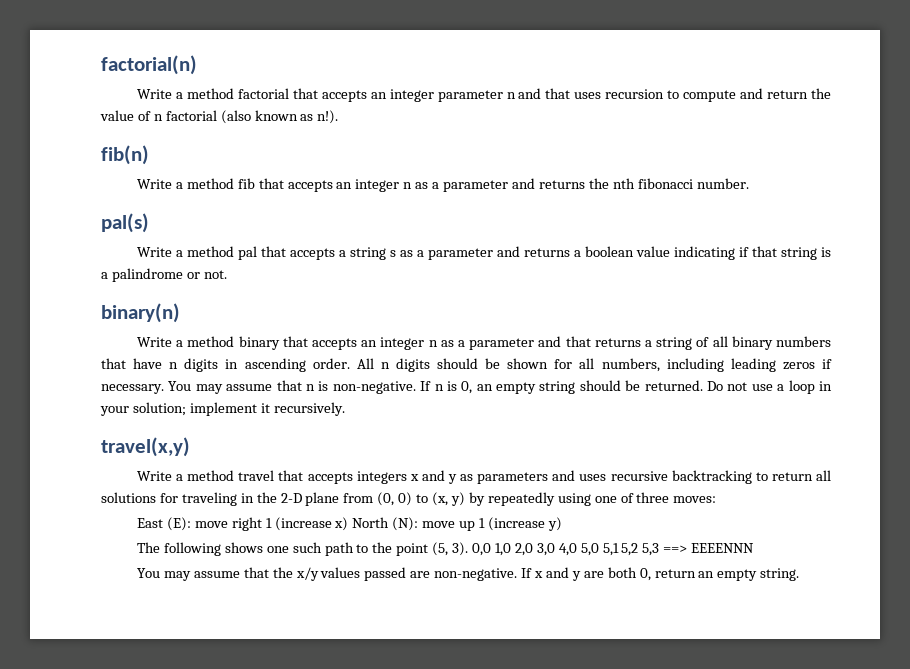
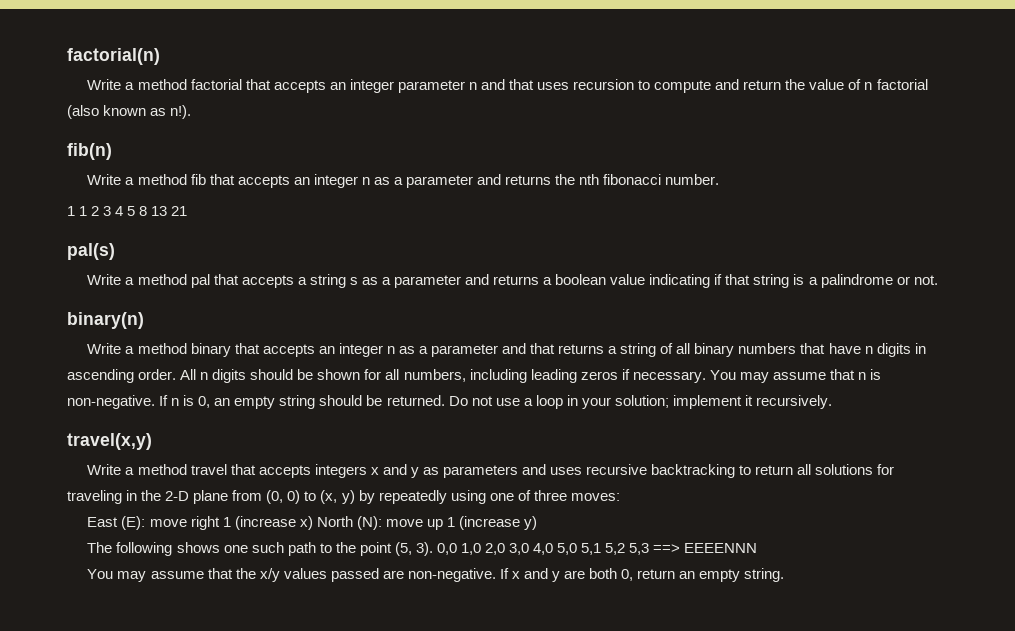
(749, 183) none -> [67,206,188,216] // 1 1 2 3 4 5 8 13 21

